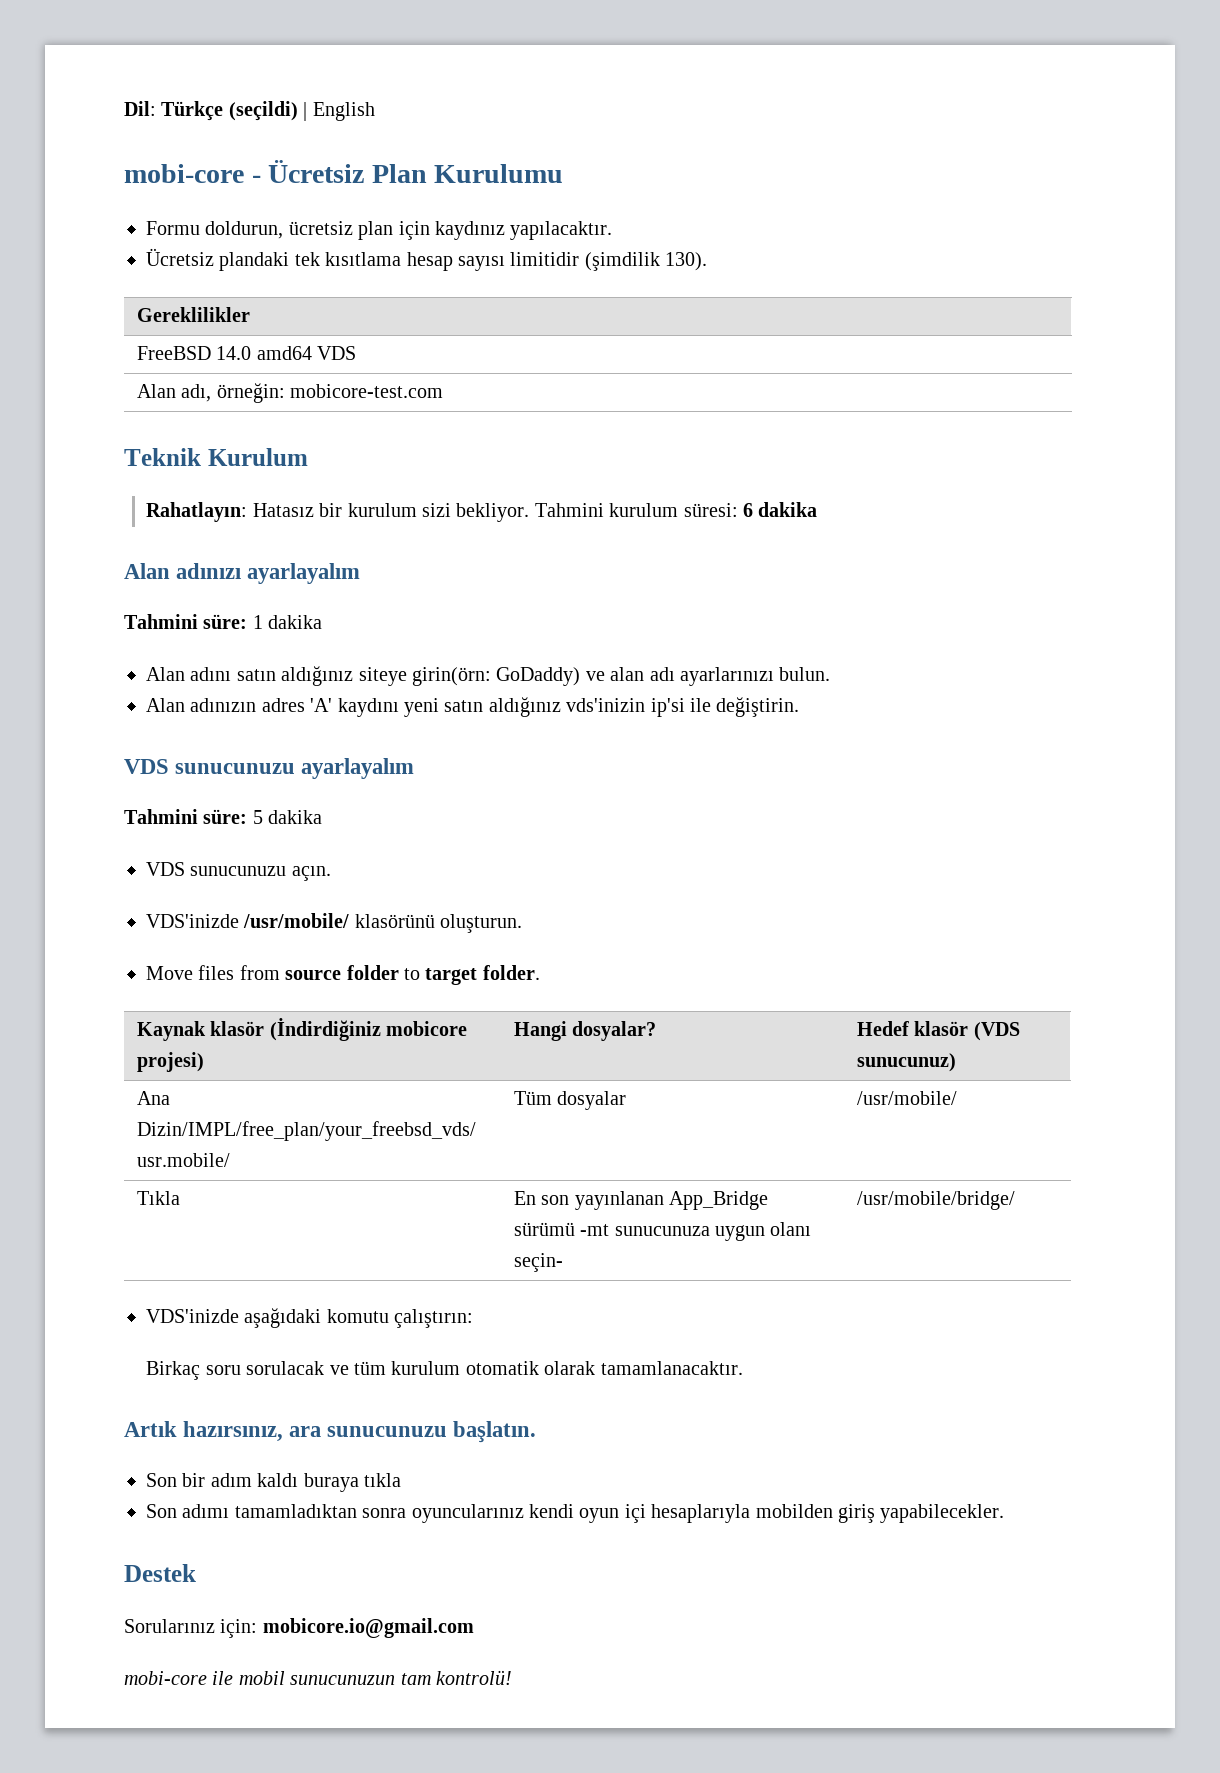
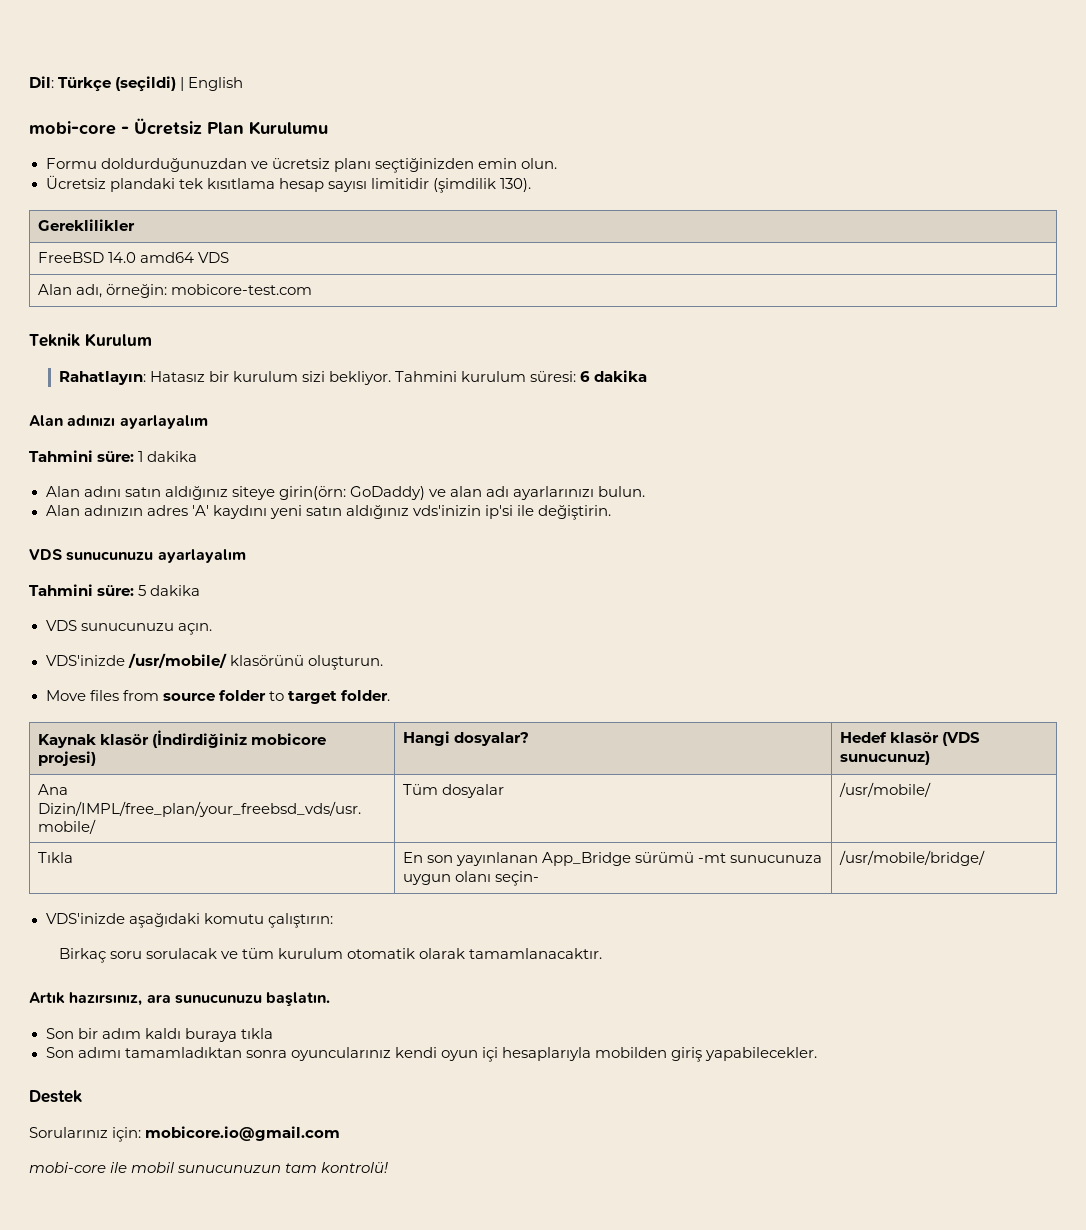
[205,221,613,240] doldurun, ücretsiz plan için kaydınız yapılacaktır. -> [100,158,557,173] doldurduğunuzdan ve ücretsiz planı seçtiğinizden emin olun.

